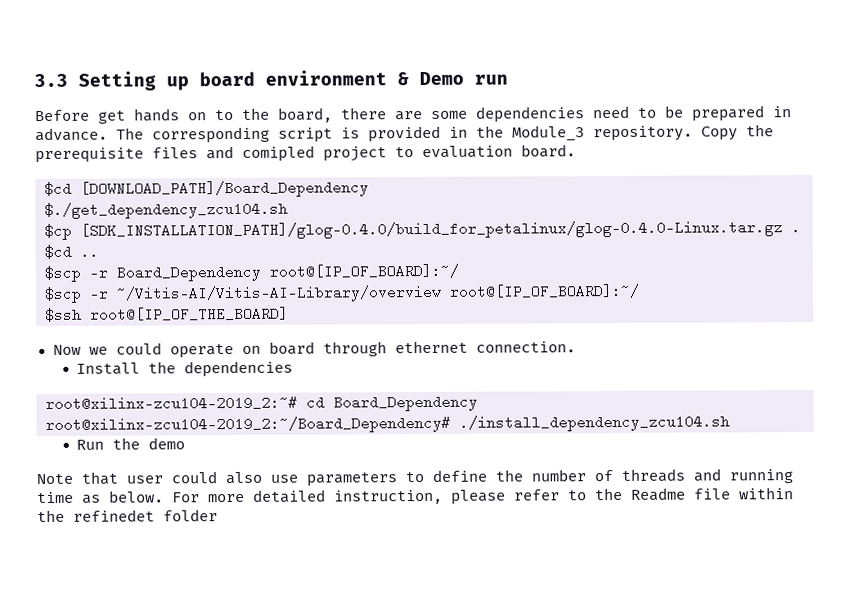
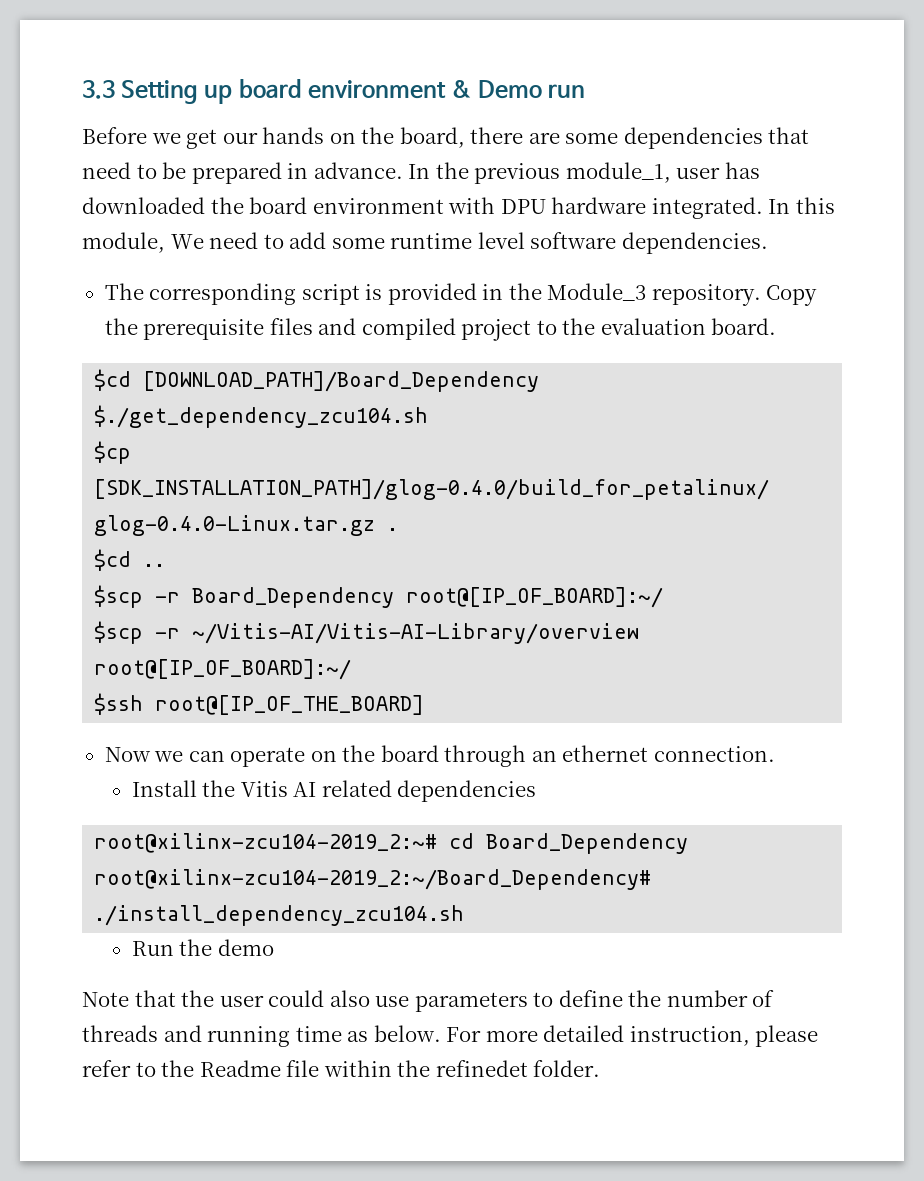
[98,110,126,124] get -> [151,129,258,149] we get our
[215,110,234,121] to -> (356, 138) none
(585, 114) none -> [768,127,810,144] that
(108, 134) none -> [408,162,760,184] [82,197,835,219] [82,232,768,254] In the previous module_1, user has downloaded the board environment with DPU hardware integrated. In this module, We need to add some runtime level software dependencies. //
[242,145,315,162] comipled -> [361,318,456,340] compiled
(414, 152) none -> [562,318,596,335] the
[115,342,162,355] could -> [188,750,225,762] can
(261, 349) none -> [342,745,376,762] the
(387, 349) none -> [531,750,557,762] an
(177, 367) none -> [240,780,392,797] Vitis AI related
(118, 478) none -> [181,990,215,1007] the
[163,509,218,522] folder -> [533,1060,601,1077] folder.

